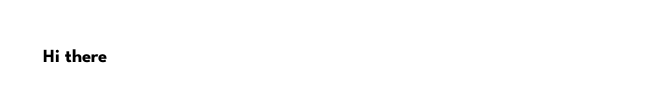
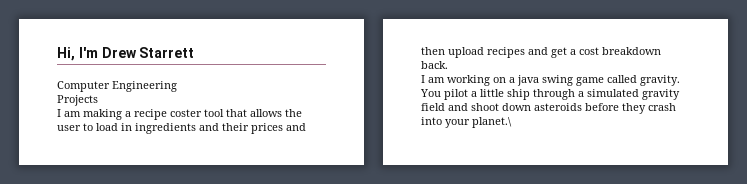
[43,49,107,63] Hi there -> [57,47,195,61] [57,81,177,92] [57,95,98,106] [57,109,302,120] [57,123,306,134] [421,47,661,58] [421,61,448,69] [421,75,680,86] [420,89,680,100] [421,103,676,114] [421,117,512,128] Hi, I'm Drew Starrett // Computer Engineering // Projects // I am making a recipe coster tool that allows the user to load in ingredients and their prices and then upload recipes and get a cost breakdown back. // I am working on a java swing game called gravity. You pilot a little ship through a simulated gravity field and shoot down asteroids before they crash into your planet.\

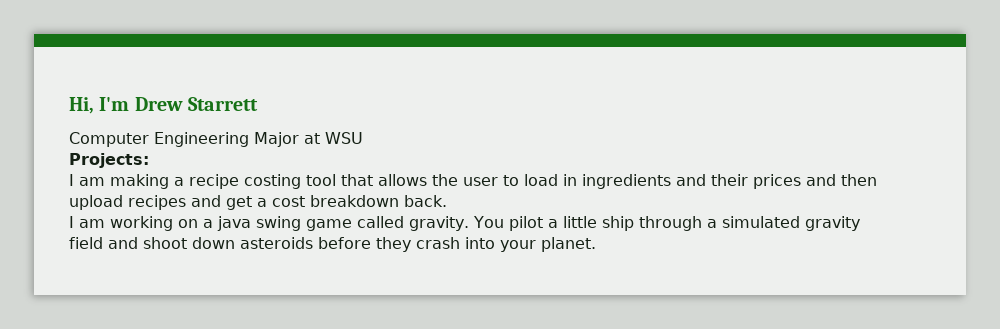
[57,95,98,106] // Projects -> [254,132,363,147] [69,153,149,168] Major at WSU // Projects:
[170,109,202,117] coster -> [244,174,301,189] costing
[472,117,512,128] planet.\ -> [541,237,596,252] planet.

